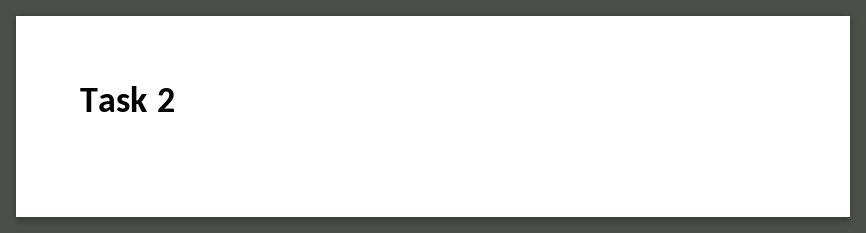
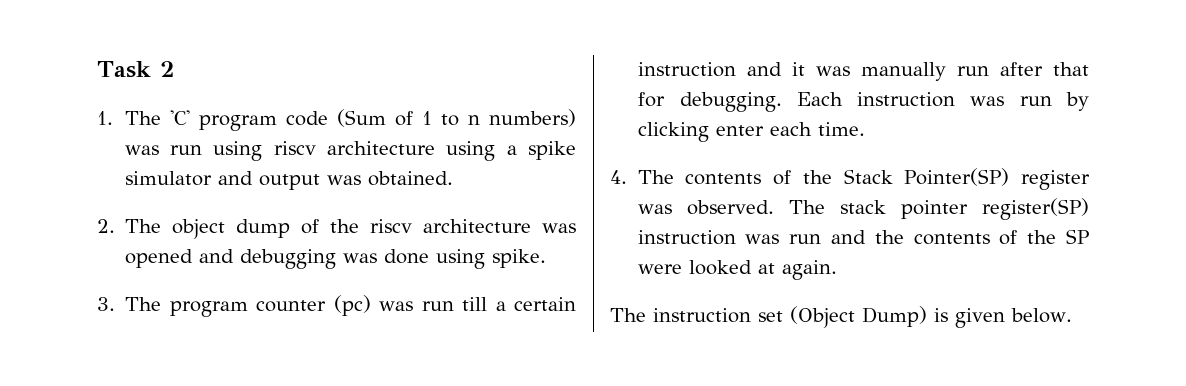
(175, 100) none -> [97,109,577,131] [124,141,576,161] [124,171,453,190] [97,219,576,239] [125,249,547,269] [97,295,576,317] [638,62,1089,81] [638,92,1089,112] [638,122,866,142] [610,168,1090,190] [637,198,1089,220] [637,229,1089,245] [637,260,837,280] [610,306,1072,328] // 1. The 'C' program code (Sum of 1 to n numbers) was run using riscv architecture using a spike simulator and output was obtained. // 2. The object dump of the riscv architecture was opened and debugging was done using spike. // 3. The program counter (pc) was run till a certain instruction and it was manually run after that for debugging. Each instruction was run by clicking enter each time. // 4. The contents of the Stack Pointer(SP) register was observed. The stack pointer register(SP) instruction was run and the contents of the SP were looked at again. // The instruction set (Object Dump) is given below.

